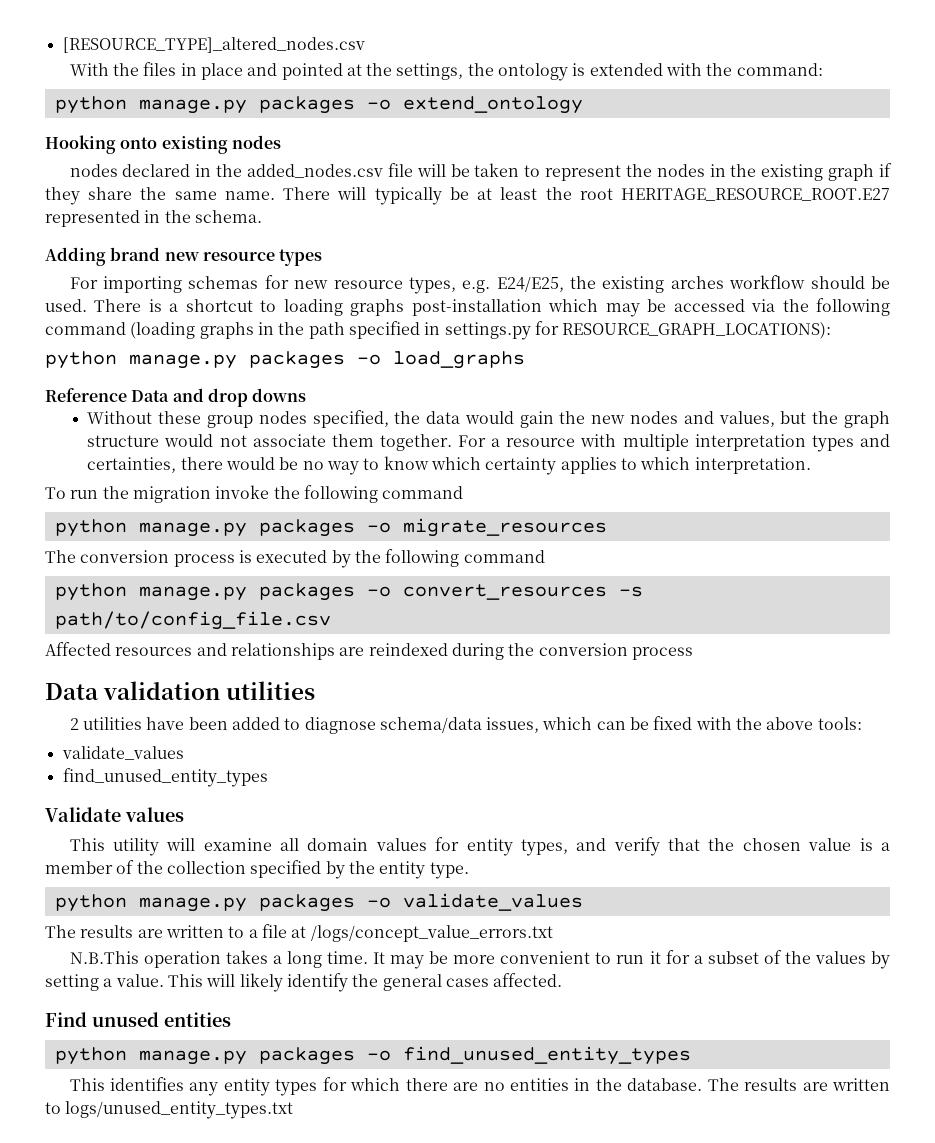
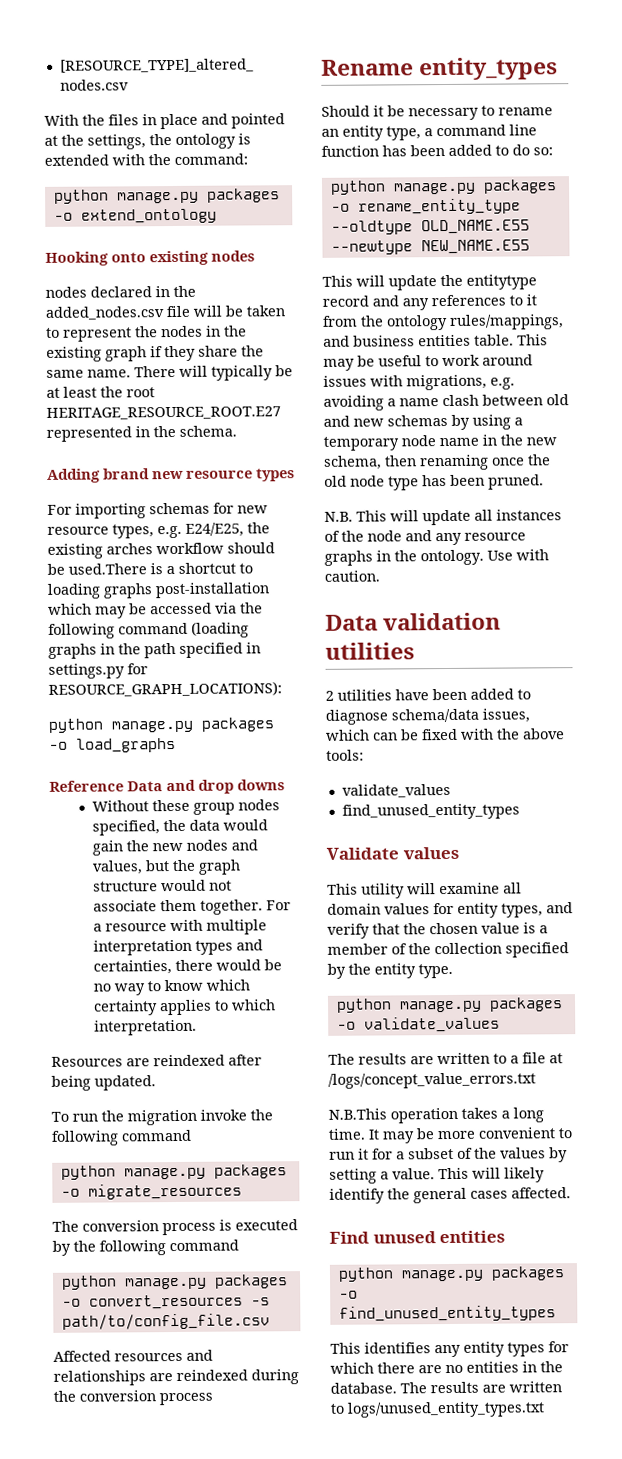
[45,299,142,312] used. There -> [68,563,147,575] used.There
(811, 465) none -> [51,1054,262,1067] [51,1075,156,1091] // Resources are reindexed after being updated.
(693, 653) none -> [321,57,559,81] [321,105,553,121] [321,124,537,141] [321,144,553,157] [329,179,557,195] [330,198,521,215] [330,219,530,235] [330,239,530,255] [322,274,537,291] [322,294,537,311] [322,314,564,331] [323,334,548,347] [323,354,533,371] [323,374,515,391] [323,394,569,411] [323,414,523,430] [323,434,557,451] [323,454,551,471] [324,474,544,491] [324,509,562,526] [324,530,526,546] [324,549,549,566] [324,570,380,582] // Rename entity_types // Should it be necessary to rename an entity type, a command line function has been added to do so: // python manage.py packages -o rename_entity_type --oldtype OLD_NAME.E55 --newtype NEW_NAME.E55 // This will update the entitytype record and any references to it from the ontology rules/mappings, and business entities table. This may be useful to work around issues with migrations, e.g. avoiding a name clash between old and new schemas by using a temporary node name in the new schema, then renaming once the old node type has been pruned. // N.B. This will update all instances of the node and any resource graphs in the ontology. Use with caution.

